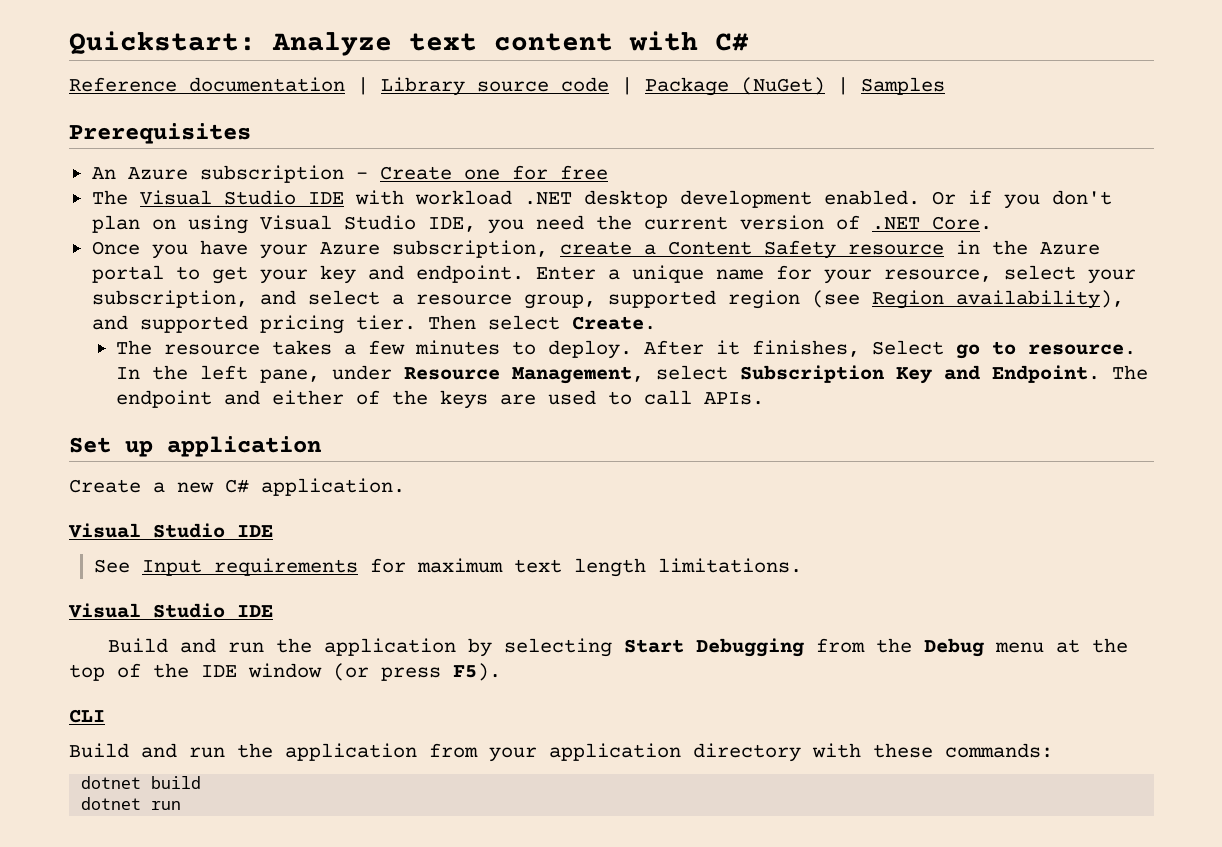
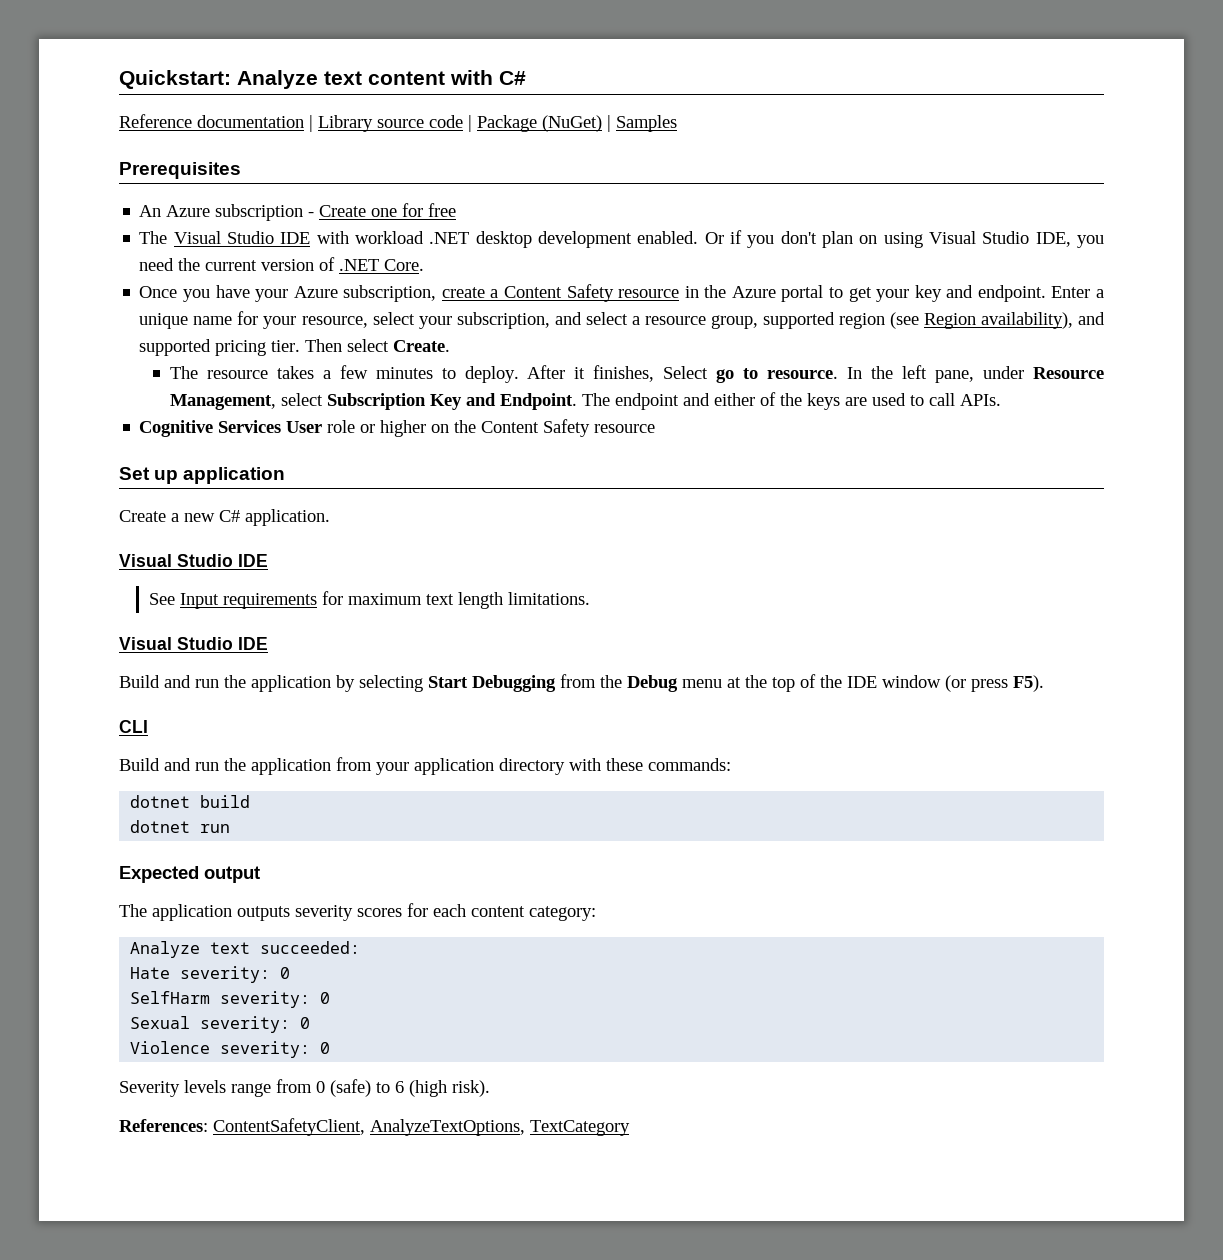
(765, 398) none -> [139,419,656,437] // Cognitive Services User role or higher on the Content Safety resource
(182, 805) none -> [119,866,260,883] [119,903,596,921] [130,941,361,958] [130,966,291,983] [130,991,331,1008] [130,1016,311,1033] [130,1041,331,1058] [119,1079,490,1097] [119,1118,630,1136] // Expected output // The application outputs severity scores for each content category: // Analyze text succeeded: // Hate severity: 0 // SelfHarm severity: 0 // Sexual severity: 0 // Violence severity: 0 // Severity levels range from 0 (safe) to 6 (high risk). // References: ContentSafetyClient, AnalyzeTextOptions, TextCategory

